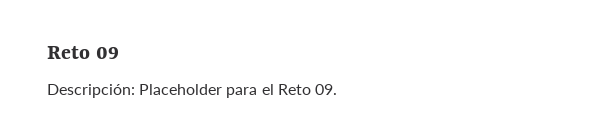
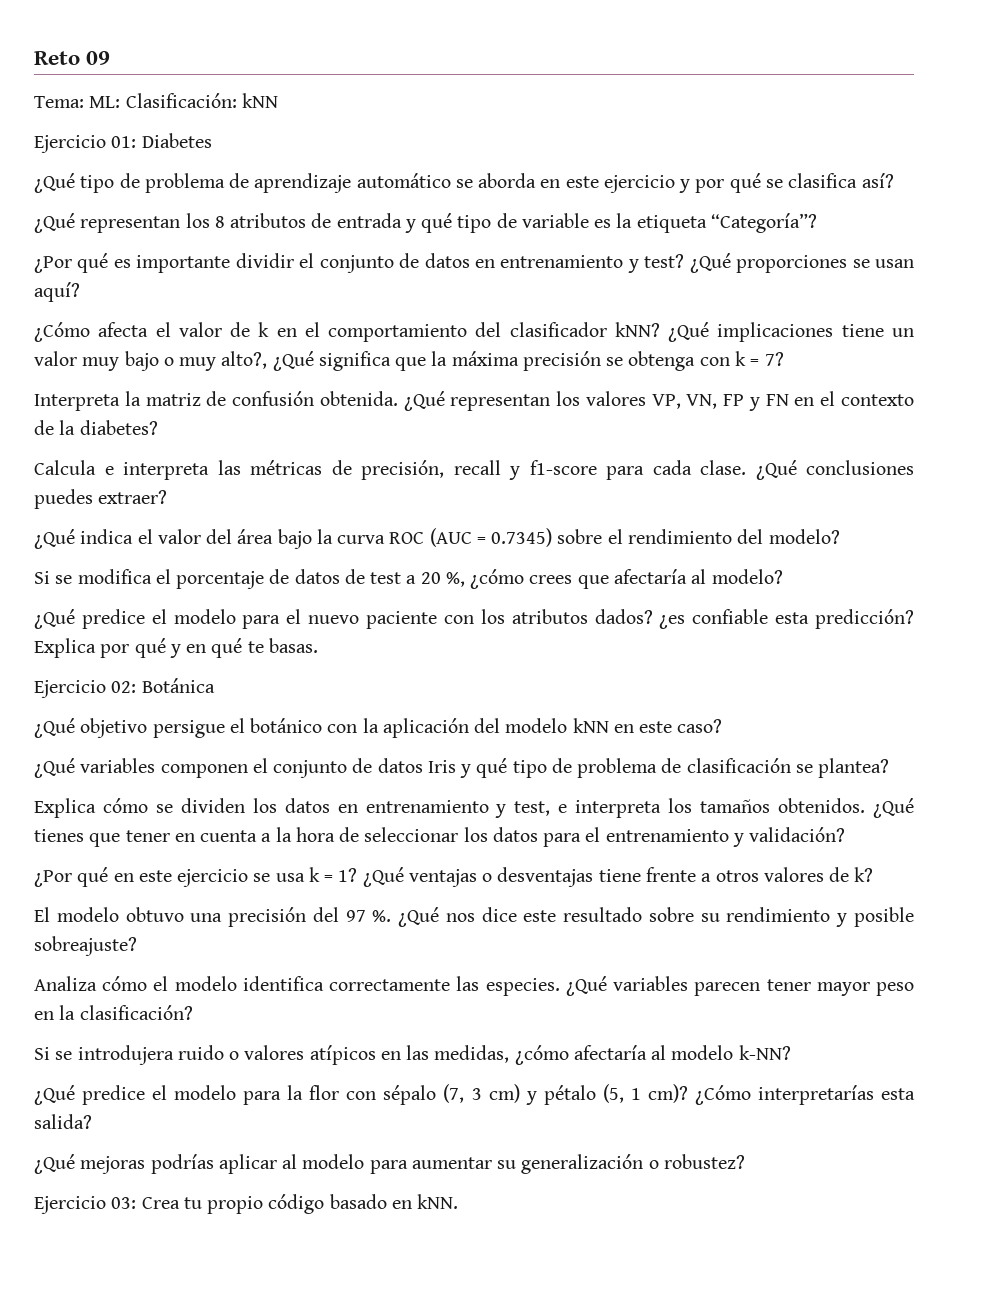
[47,84,337,98] Descripción: Placeholder para el Reto 09. -> [34,93,278,108] [34,133,212,153] [34,173,894,193] [34,213,817,233] [34,253,914,273] [34,282,80,302] [34,322,914,342] [34,351,784,371] [34,391,914,411] [34,420,158,435] [34,460,914,480] [34,489,168,509] [34,528,840,549] [34,569,783,589] [34,609,915,629] [34,638,318,658] [34,678,215,698] [34,718,723,738] [34,758,890,778] [34,798,914,818] [34,827,846,847] [34,867,874,887] [34,907,914,927] [34,936,137,956] [34,976,915,996] [34,1005,193,1020] [34,1045,791,1065] [34,1084,916,1105] [34,1114,92,1129] [34,1154,745,1174] [34,1194,459,1214] Tema: ML: Clasificación: kNN // Ejercicio 01: Diabetes // ¿Qué tipo de problema de aprendizaje automático se aborda en este ejercicio y por qué se clasifica así? // ¿Qué representan los 8 atributos de entrada y qué tipo de variable es la etiqueta “Categoría”? // ¿Por qué es importante dividir el conjunto de datos en entrenamiento y test? ¿Qué proporciones se usan aquí? // ¿Cómo afecta el valor de k en el comportamiento del clasificador kNN? ¿Qué implicaciones tiene un valor muy bajo o muy alto?, ¿Qué significa que la máxima precisión se obtenga con k = 7? // Interpreta la matriz de confusión obtenida. ¿Qué representan los valores VP, VN, FP y FN en el contexto de la diabetes? // Calcula e interpreta las métricas de precisión, recall y f1-score para cada clase. ¿Qué conclusiones puedes extraer? // ¿Qué indica el valor del área bajo la curva ROC (AUC = 0.7345) sobre el rendimiento del modelo? // Si se modifica el porcentaje de datos de test a 20 %, ¿cómo crees que afectaría al modelo? // ¿Qué predice el modelo para el nuevo paciente con los atributos dados? ¿es confiable esta predicción? Explica por qué y en qué te basas. // Ejercicio 02: Botánica // ¿Qué objetivo persigue el botánico con la aplicación del modelo kNN en este caso? // ¿Qué variables componen el conjunto de datos Iris y qué tipo de problema de clasificación se plantea? // Explica cómo se dividen los datos en entrenamiento y test, e interpreta los tamaños obtenidos. ¿Qué tienes que tener en cuenta a la hora de seleccionar los datos para el entrenamiento y validación? // ¿Por qué en este ejercicio se usa k = 1? ¿Qué ventajas o desventajas tiene frente a otros valores de k? // El modelo obtuvo una precisión del 97 %. ¿Qué nos dice este resultado sobre su rendimiento y posible sobreajuste? // Analiza cómo el modelo identifica correctamente las especies. ¿Qué variables parecen tener mayor peso en la clasificación? // Si se introdujera ruido o valores atípicos en las medidas, ¿cómo afectaría al modelo k-NN? // ¿Qué predice el modelo para la flor con sépalo (7, 3 cm) y pétalo (5, 1 cm)? ¿Cómo interpretarías esta salida? // ¿Qué mejoras podrías aplicar al modelo para aumentar su generalización o robustez? // Ejercicio 03: Crea tu propio código basado en kNN.

